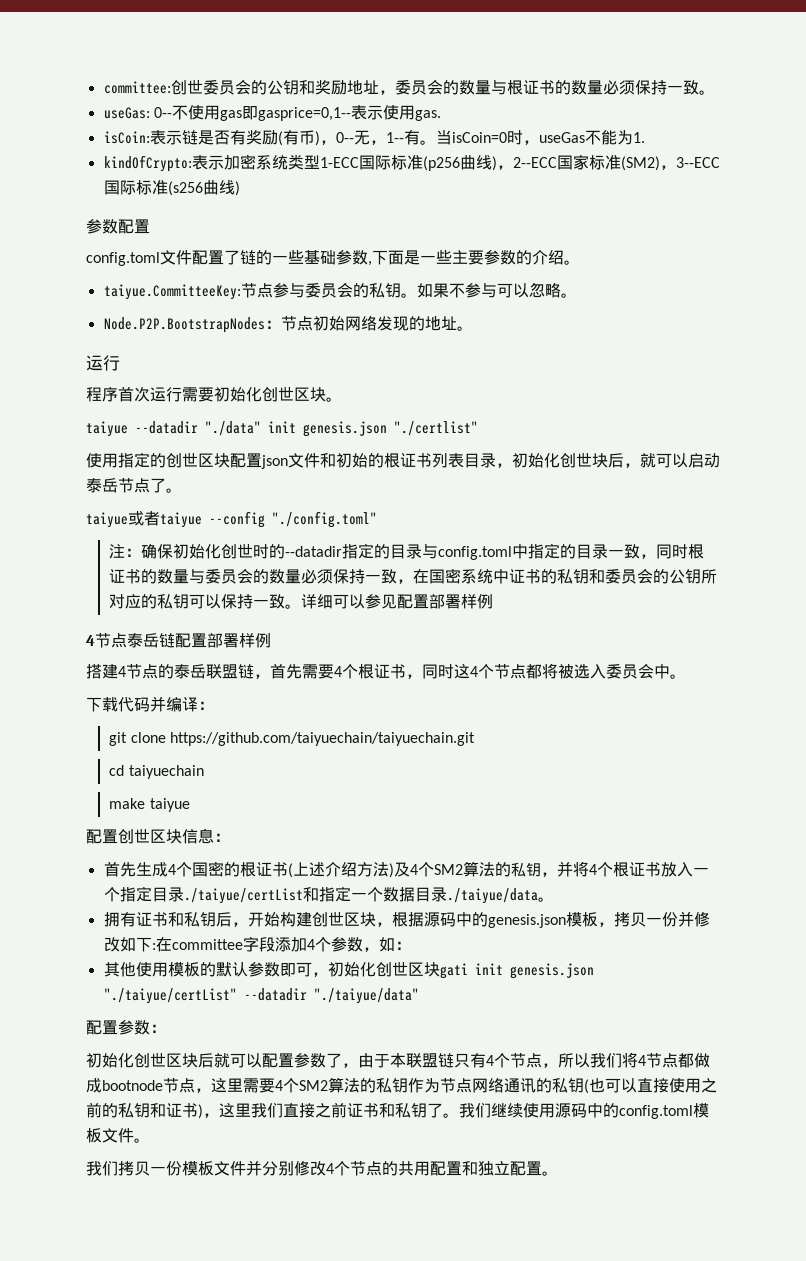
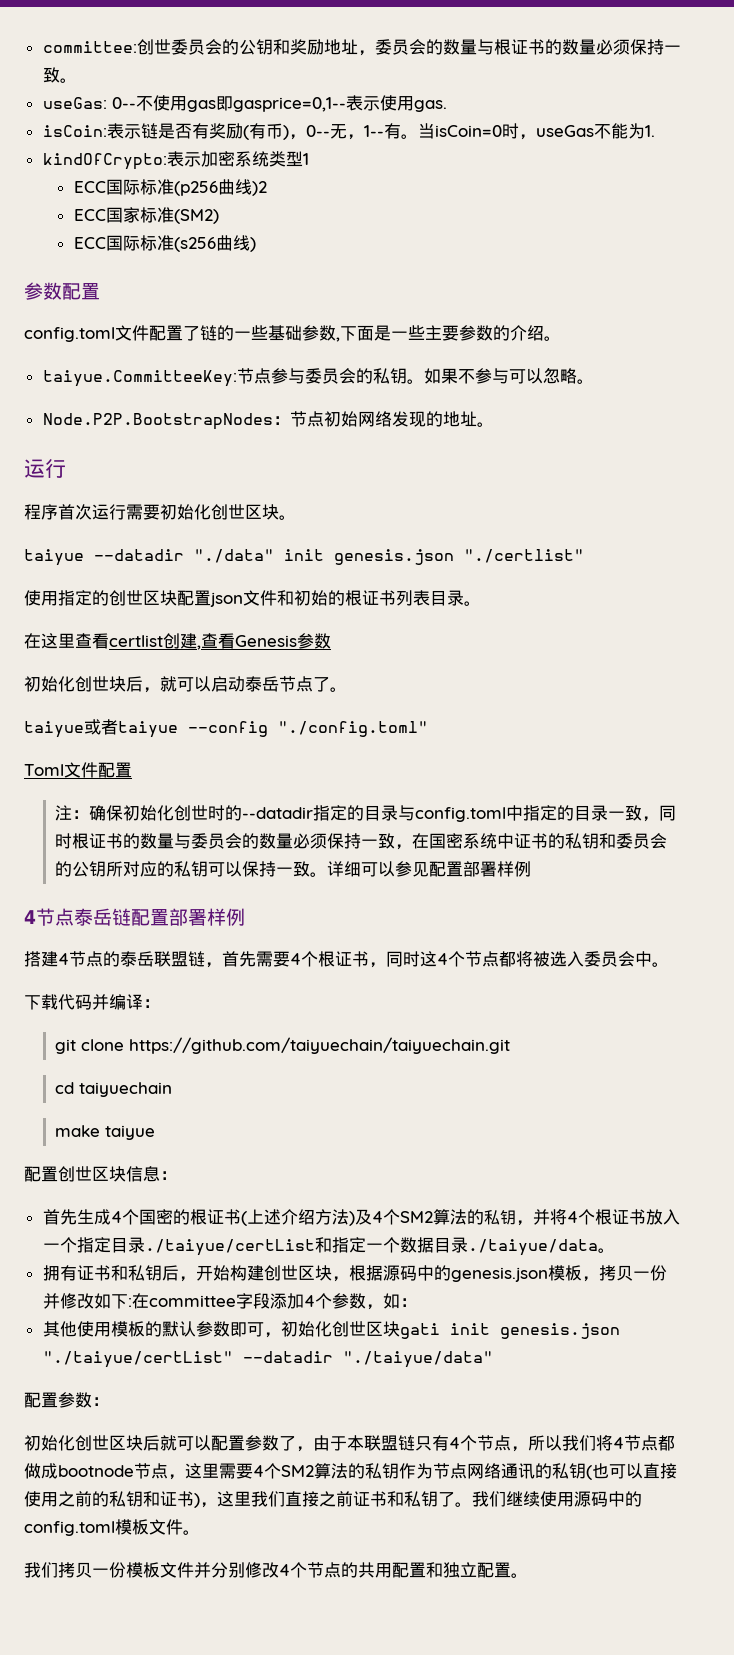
[319,157,359,168] 1-ECC -> [302,153,309,165] [73,181,106,193] 1 // ECC
[491,156,557,171] )，2--ECC -> [251,181,267,196] [73,209,106,221] )2 // ECC
[659,157,720,170] ，3--ECC -> [73,237,106,249] // ECC
[496,463,512,468] ， -> [464,601,481,606] [24,633,331,650] 。 // 在这里查看certlist创建,查看Genesis参数 //
(377, 519) none -> [24,762,132,778] // Toml文件配置

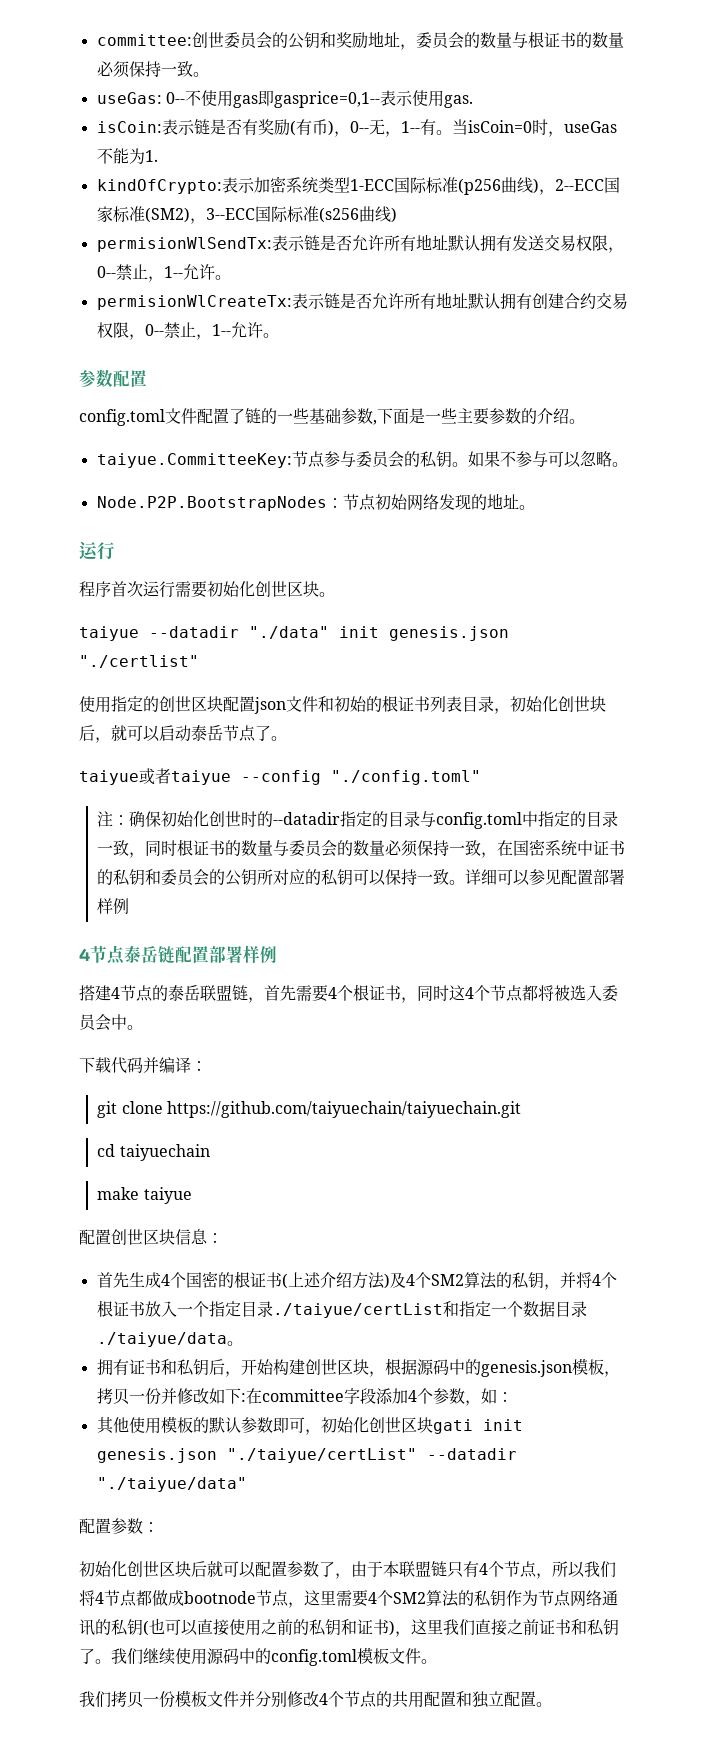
[302,153,309,165] [73,181,106,193] 1 // ECC -> [349,179,394,191] 1-ECC
[251,181,267,196] [73,209,106,221] )2 // ECC -> [532,178,604,195] )，2--ECC
[73,237,106,249] // ECC -> [189,208,255,224] ，3--ECC
(256, 244) none -> [96,234,624,253] [96,264,231,282] [96,292,628,310] [96,322,279,340] // permisionWlSendTx:表示链是否允许所有地址默认拥有发送交易权限，0--禁止，1--允许。 // permisionWlCreateTx:表示链是否允许所有地址默认拥有创建合约交易权限，0--禁止，1--允许。
[464,601,481,606] [24,633,331,650] 。 // 在这里查看certlist创建,查看Genesis参数 // -> [494,708,510,714] ，
[24,762,132,778] // Toml文件配置 -> (481, 777) none

